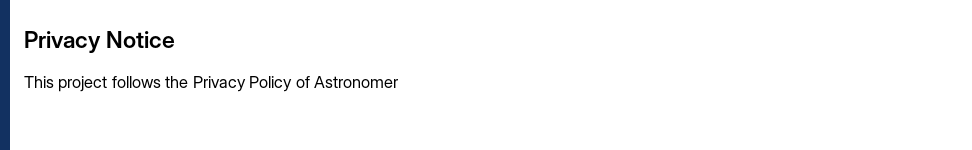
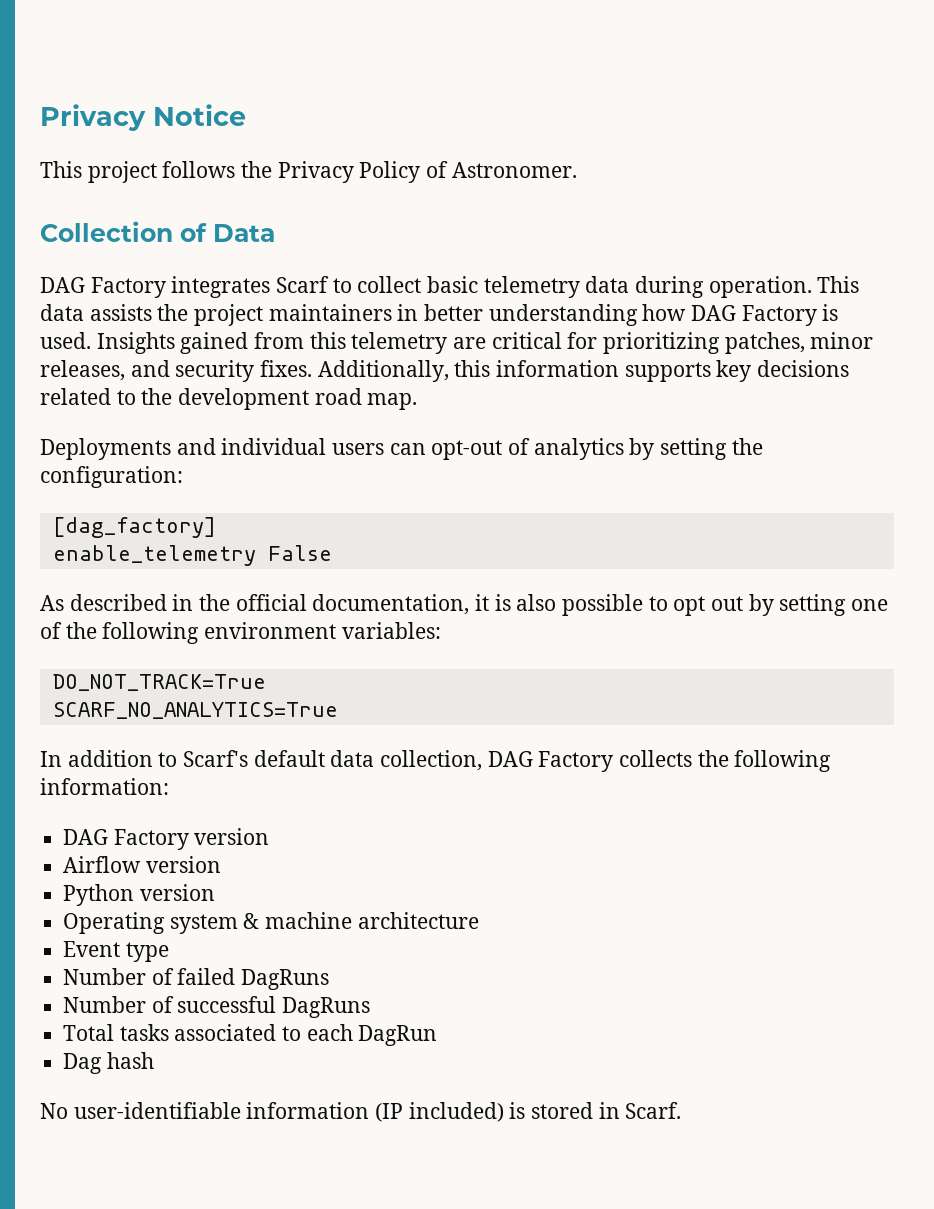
[314,76,399,88] Astronomer -> [451,162,577,178] [40,221,275,242] [40,276,860,298] [40,304,839,326] [40,332,874,354] [40,360,850,382] [40,388,418,410] [40,438,763,460] [40,466,183,488] [52,517,216,538] [52,545,332,566] [40,594,889,616] [40,622,441,644] [52,674,266,691] [52,702,338,719] [40,750,832,772] [40,778,169,795] [63,828,270,850] [63,856,221,873] [63,884,215,906] [63,912,479,934] [63,941,169,962] [63,968,330,990] [63,996,371,1018] [63,1024,438,1046] [63,1052,154,1074] [40,1102,682,1122] Astronomer. // Collection of Data // DAG Factory integrates Scarf to collect basic telemetry data during operation. This data assists the project maintainers in better understanding how DAG Factory is used. Insights gained from this telemetry are critical for prioritizing patches, minor releases, and security fixes. Additionally, this information supports key decisions related to the development road map. // Deployments and individual users can opt-out of analytics by setting the configuration: // [dag_factory] // enable_telemetry False // As described in the official documentation, it is also possible to opt out by setting one of the following environment variables: // DO_NOT_TRACK=True // SCARF_NO_ANALYTICS=True // In addition to Scarf's default data collection, DAG Factory collects the following information: // DAG Factory version // Airflow version // Python version // Operating system & machine architecture // Event type // Number of failed DagRuns // Number of successful DagRuns // Total tasks associated to each DagRun // Dag hash // No user-identifiable information (IP included) is stored in Scarf.

